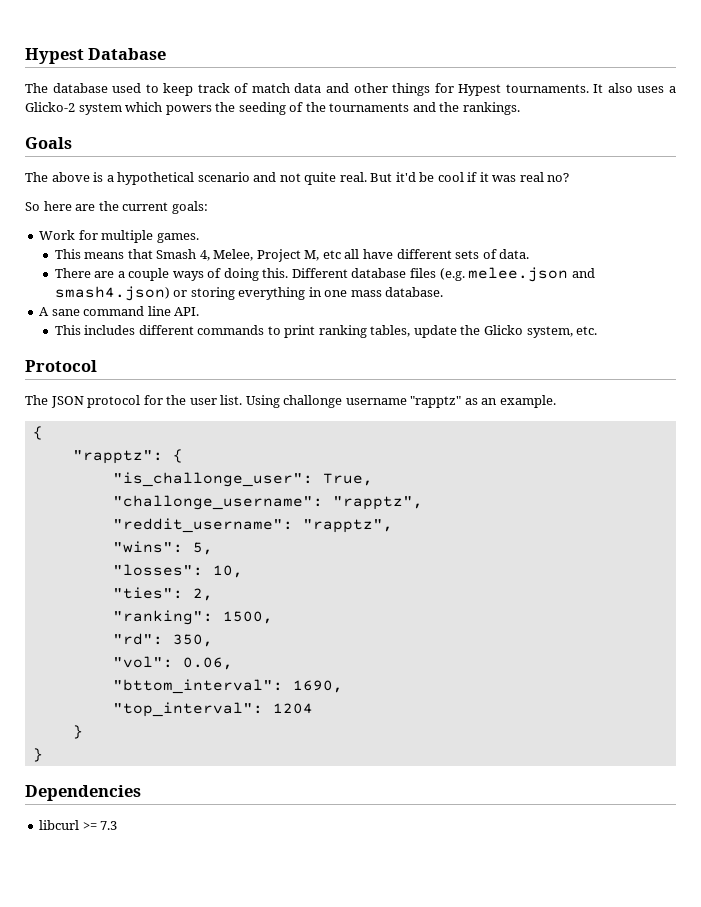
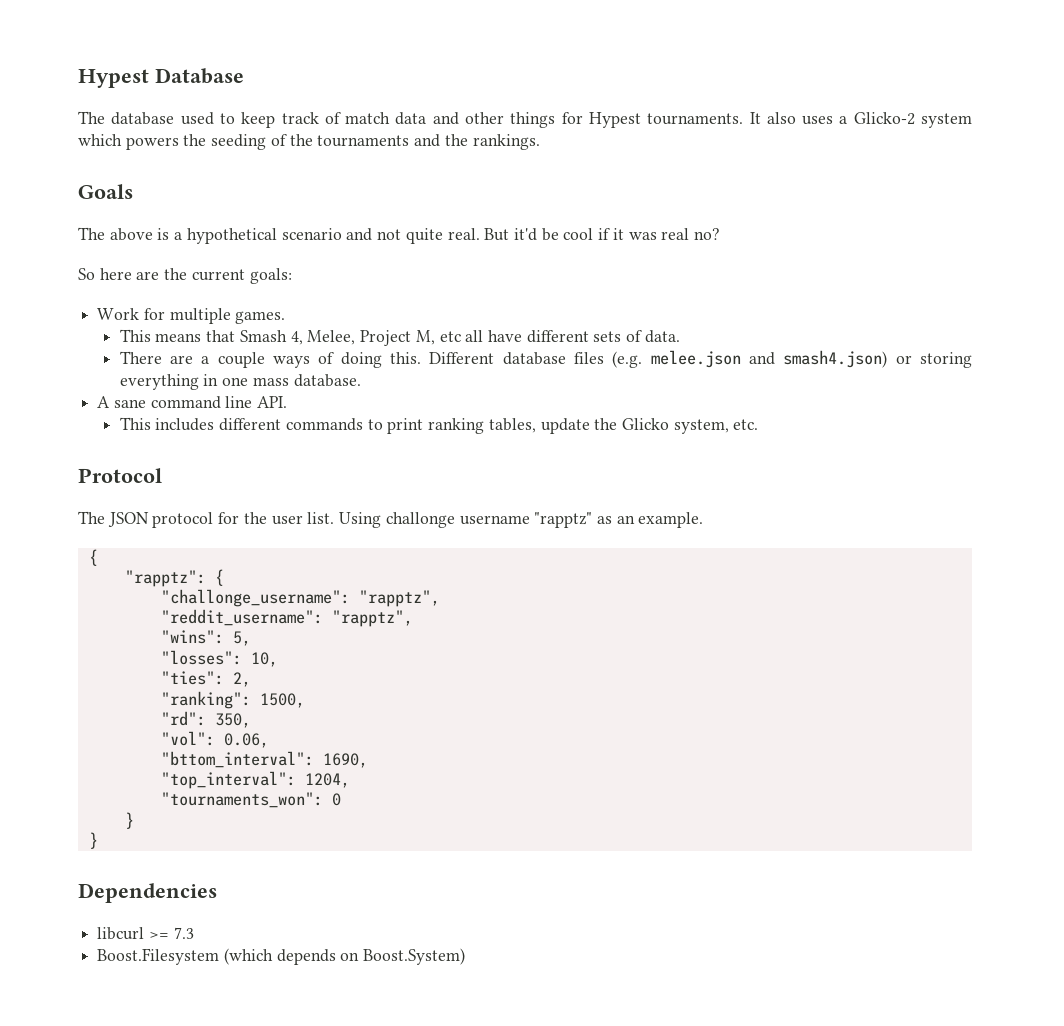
[112,472,373,487] // "is_challonge_user": True, -> (224, 577) none
[272,703,313,714] 1204 -> [304,773,350,788] [160,792,341,808] 1204, // "tournaments_won": 0
(118, 825) none -> [97,948,466,965] // Boost.Filesystem (which depends on Boost.System)

